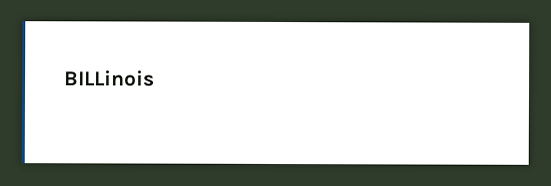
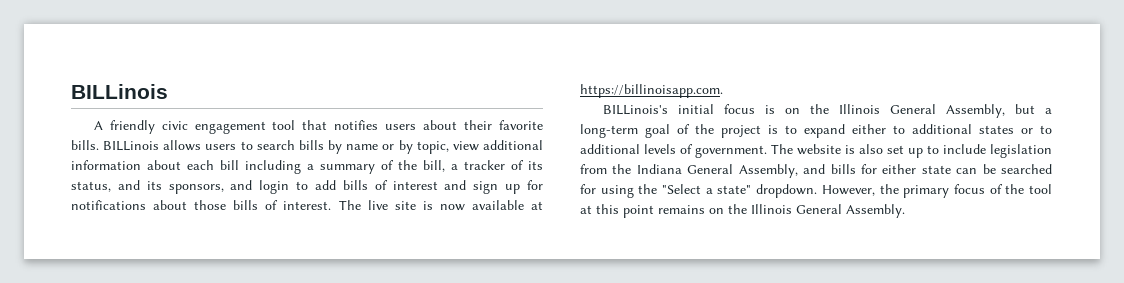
[64,70,155,87] BILLinois -> [71,84,168,99] [93,120,543,134] [71,140,543,154] [71,160,543,174] [71,180,543,194] [71,200,543,211] [580,84,723,98] [602,104,1052,118] [580,124,1052,138] [580,144,1052,158] [580,164,1052,178] [580,184,1052,198] [580,204,905,218] BILLinois // A friendly civic engagement tool that notifies users about their favorite bills. BILLinois allows users to search bills by name or by topic, view additional information about each bill including a summary of the bill, a tracker of its status, and its sponsors, and login to add bills of interest and sign up for notifications about those bills of interest. The live site is now available at https://billinoisapp.com. // BILLinois's initial focus is on the Illinois General Assembly, but a long-term goal of the project is to expand either to additional states or to additional levels of government. The website is also set up to include legislation from the Indiana General Assembly, and bills for either state can be searched for using the "Select a state" dropdown. However, the primary focus of the tool at this point remains on the Illinois General Assembly.

